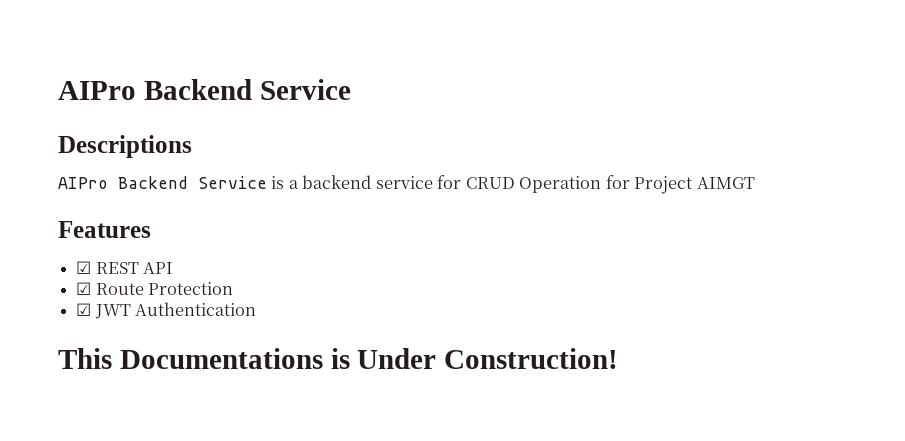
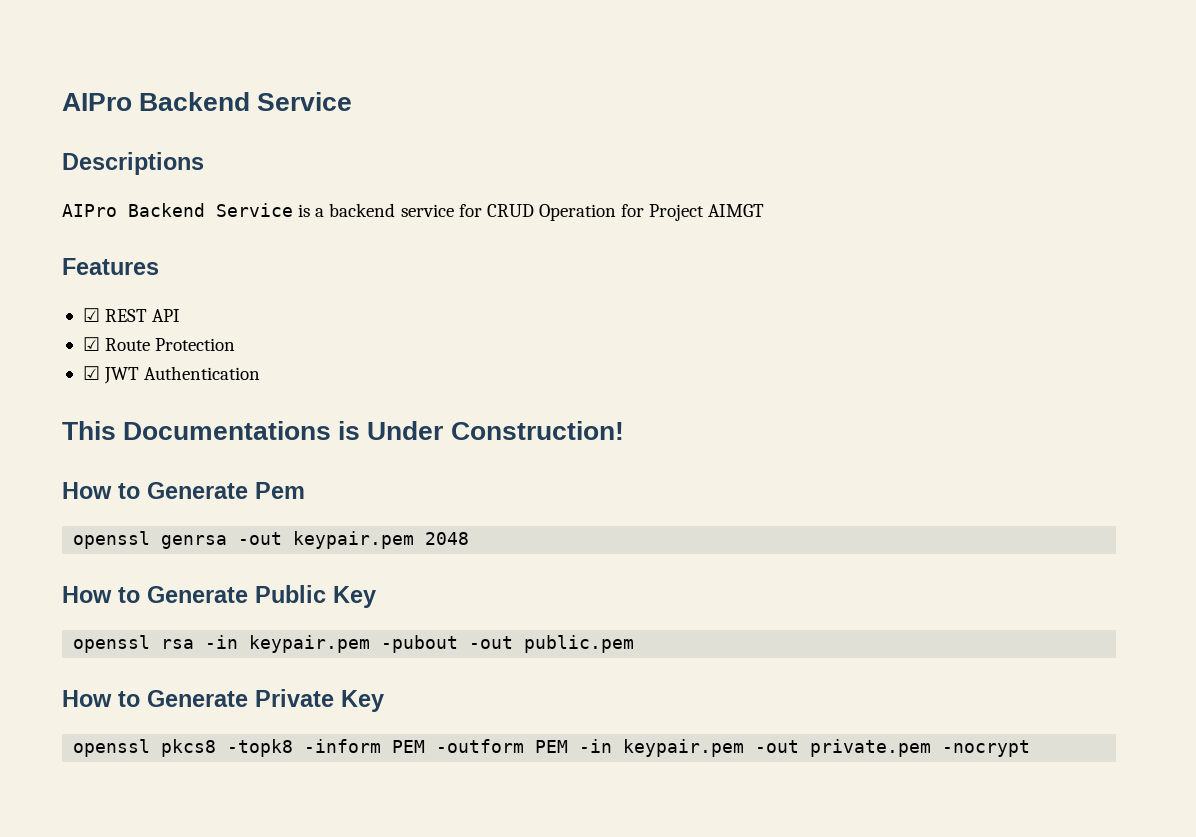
(619, 358) none -> [62,482,305,499] [73,531,470,549] [62,585,376,608] [73,635,635,653] [62,689,384,712] [73,739,1031,757] // How to Generate Pem // openssl genrsa -out keypair.pem 2048 // How to Generate Public Key // openssl rsa -in keypair.pem -pubout -out public.pem // How to Generate Private Key // openssl pkcs8 -topk8 -inform PEM -outform PEM -in keypair.pem -out private.pem -nocrypt

